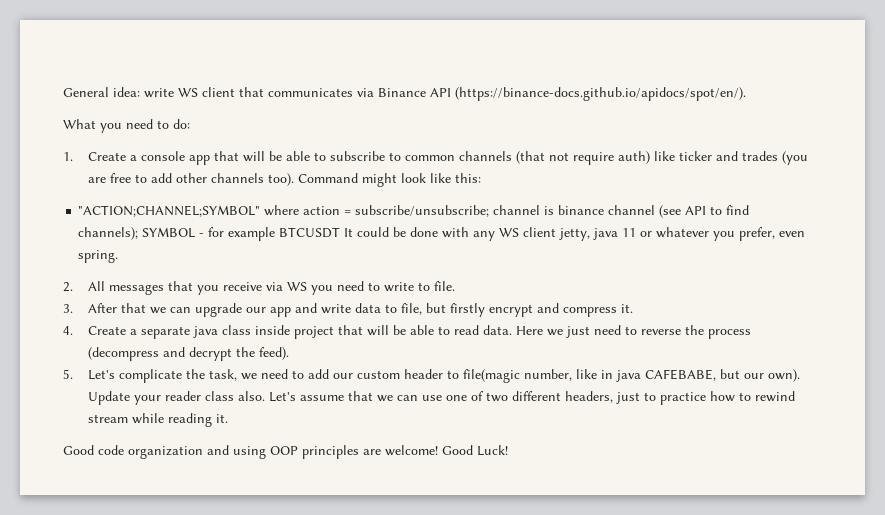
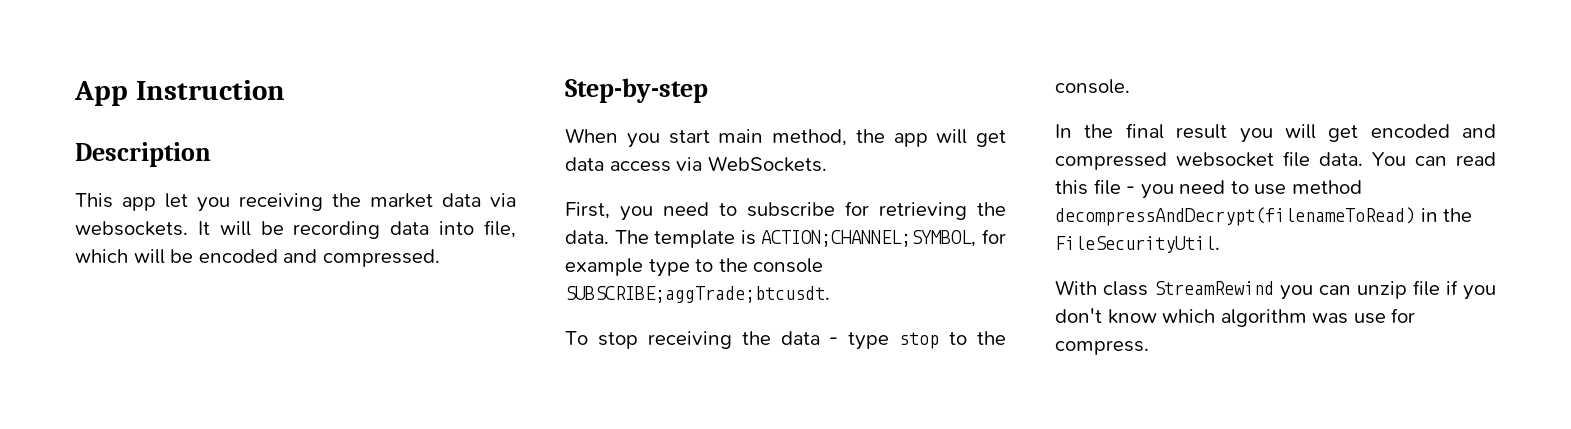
[63,87,746,101] [63,119,190,133] [63,151,809,165] [88,173,482,187] [78,205,750,218] [78,227,806,241] [78,250,119,263] [63,281,456,295] [63,303,634,317] [63,325,752,339] [88,347,290,361] [63,369,801,383] [88,391,796,405] [88,413,229,427] [63,445,508,459] General idea: write WS client that communicates via Binance API (https://binance-docs.github.io/apidocs/spot/en/). // What you need to do: // 1. Create a console app that will be able to subscribe to common channels (that not require auth) like ticker and trades (you are free to add other channels too). Command might look like this: // "ACTION;CHANNEL;SYMBOL" where action = subscribe/unsubscribe; channel is binance channel (see API to find channels); SYMBOL - for example BTCUSDT It could be done with any WS client jetty, java 11 or whatever you prefer, even spring. // 2. All messages that you receive via WS you need to write to file. // 3. After that we can upgrade our app and write data to file, but firstly encrypt and compress it. // 4. Create a separate java class inside project that will be able to read data. Here we just need to reverse the process (decompress and decrypt the feed). // 5. Let's complicate the task, we need to add our custom header to file(magic number, like in java CAFEBABE, but our own). Update your reader class also. Let's assume that we can use one of two different headers, just to practice how to rewind stream while reading it. // Good code organization and using OOP principles are welcome! Good Luck! -> [74,80,285,106] [75,142,211,167] [75,193,516,212] [75,220,516,239] [75,249,440,267] [565,78,708,103] [565,128,1006,148] [565,156,827,172] [565,201,1006,221] [565,229,1006,248] [565,258,824,277] [565,286,830,303] [565,331,1007,350] [1055,79,1130,94] [1055,123,1496,143] [1055,151,1496,170] [1055,179,1362,199] [1055,207,1473,226] [1055,236,1220,253] [1055,280,1496,300] [1055,308,1416,327] [1055,340,1149,355] App Instruction // Description // This app let you receiving the market data via websockets. It will be recording data into file, which will be encoded and compressed. // Step-by-step // When you start main method, the app will get data access via WebSockets. // First, you need to subscribe for retrieving the data. The template is ACTION;CHANNEL;SYMBOL, for example type to the console SUBSCRIBE;aggTrade;btcusdt. // To stop receiving the data - type stop to the console. // In the final result you will get encoded and compressed websocket file data. You can read this file - you need to use method decompressAndDecrypt(filenameToRead) in the FileSecurityUtil. // With class StreamRewind you can unzip file if you don't know which algorithm was use for compress.

